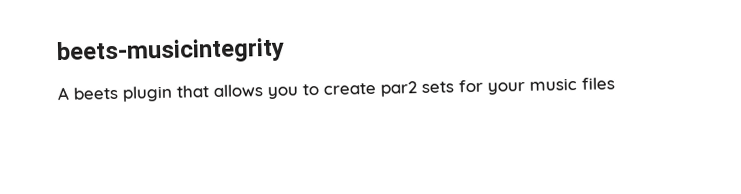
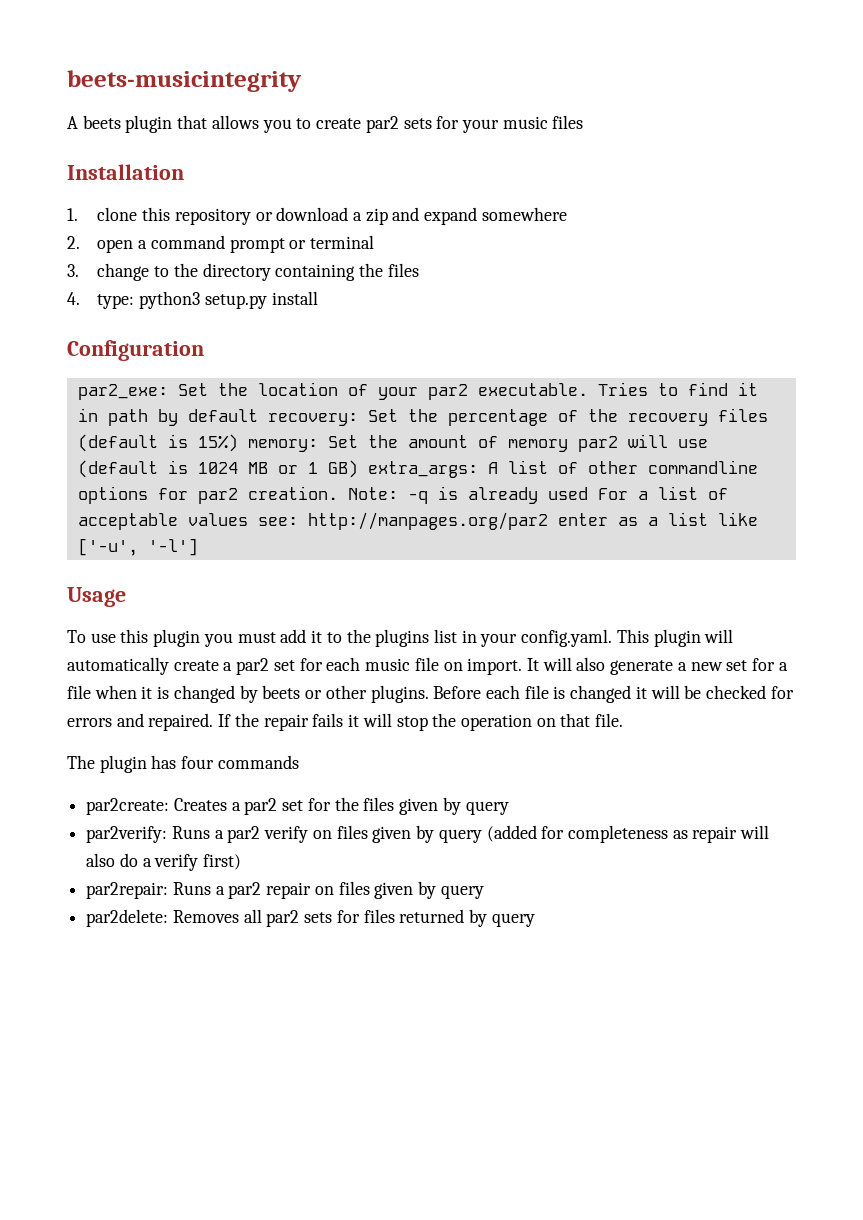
(615, 83) none -> [67,164,184,180] [67,207,567,225] [67,235,374,253] [67,263,419,281] [67,291,318,309] [67,340,204,361] [77,382,758,400] [77,408,768,426] [77,434,708,452] [77,460,758,478] [77,486,728,504] [77,512,758,530] [77,538,198,556] [67,587,126,607] [67,629,734,647] [67,657,788,675] [67,685,794,703] [67,713,624,731] [67,755,299,773] [86,797,509,815] [86,825,770,843] [86,853,242,871] [86,881,484,899] [86,909,535,927] // Installation // 1. clone this repository or download a zip and expand somewhere // 2. open a command prompt or terminal // 3. change to the directory containing the files // 4. type: python3 setup.py install // Configuration // par2_exe: Set the location of your par2 executable. Tries to find it in path by default recovery: Set the percentage of the recovery files (default is 15%) memory: Set the amount of memory par2 will use (default is 1024 MB or 1 GB) extra_args: A list of other commandline options for par2 creation. Note: -q is already used For a list of acceptable values see: http://manpages.org/par2 enter as a list like ['-u', '-l'] // Usage // To use this plugin you must add it to the plugins list in your config.yaml. This plugin will automatically create a par2 set for each music file on import. It will also generate a new set for a file when it is changed by beets or other plugins. Before each file is changed it will be checked for errors and repaired. If the repair fails it will stop the operation on that file. // The plugin has four commands // par2create: Creates a par2 set for the files given by query // par2verify: Runs a par2 verify on files given by query (added for completeness as repair will also do a verify first) // par2repair: Runs a par2 repair on files given by query // par2delete: Removes all par2 sets for files returned by query

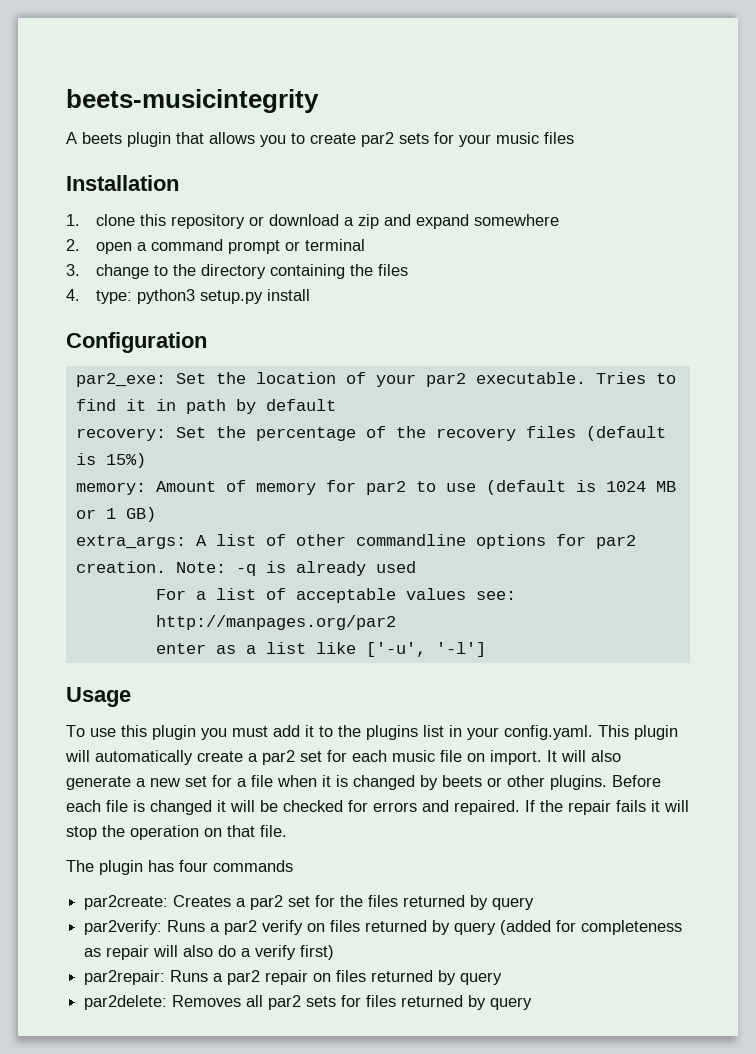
(258, 415) none -> (336, 405) //
[247,434,668,452] memory: Set the amount of memory par2 will -> [75,480,436,495] // memory: Amount of memory for par2 to
(358, 469) none -> (156, 514) //
(588, 493) none -> (416, 567) //
(548, 521) none -> (396, 622) //
[399,798,439,815] given -> [403,895,466,907] returned
[372,826,412,843] given -> [365,920,428,932] returned
[374,882,414,899] given -> [371,970,434,982] returned

